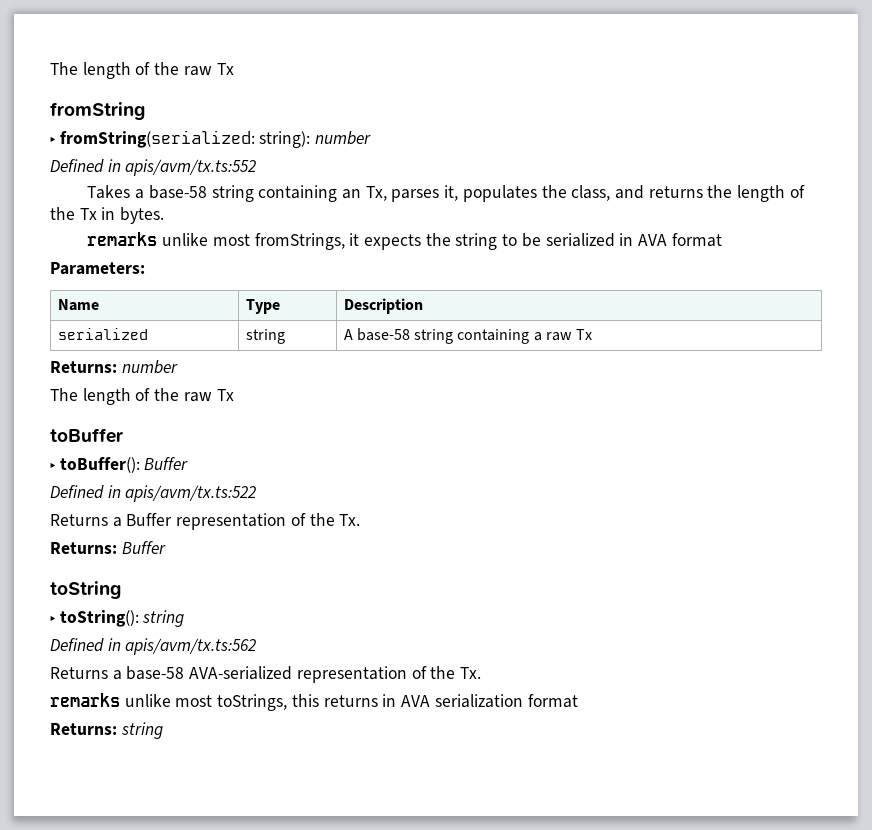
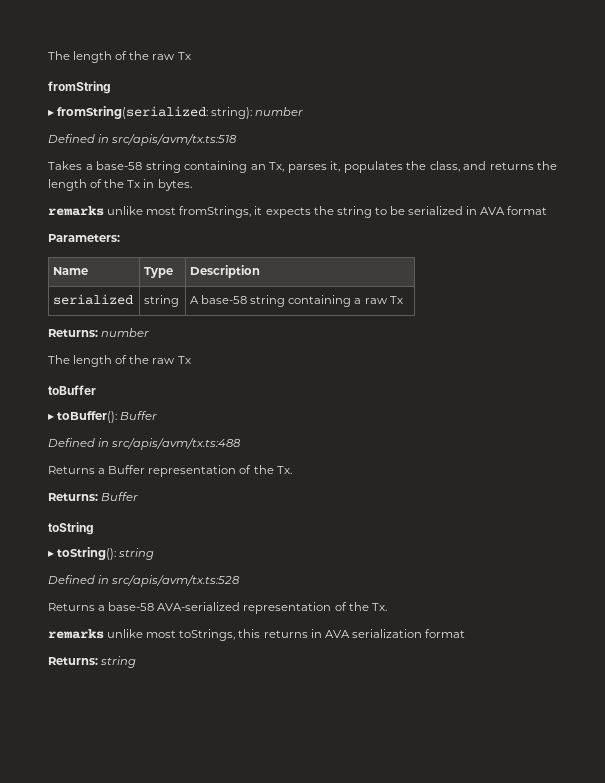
[125,159,257,176] apis/avm/tx.ts:552 -> [111,134,238,146] src/apis/avm/tx.ts:518
[125,485,257,502] apis/avm/tx.ts:522 -> [111,438,242,450] src/apis/avm/tx.ts:488
[125,638,257,655] apis/avm/tx.ts:562 -> [111,575,241,587] src/apis/avm/tx.ts:528

